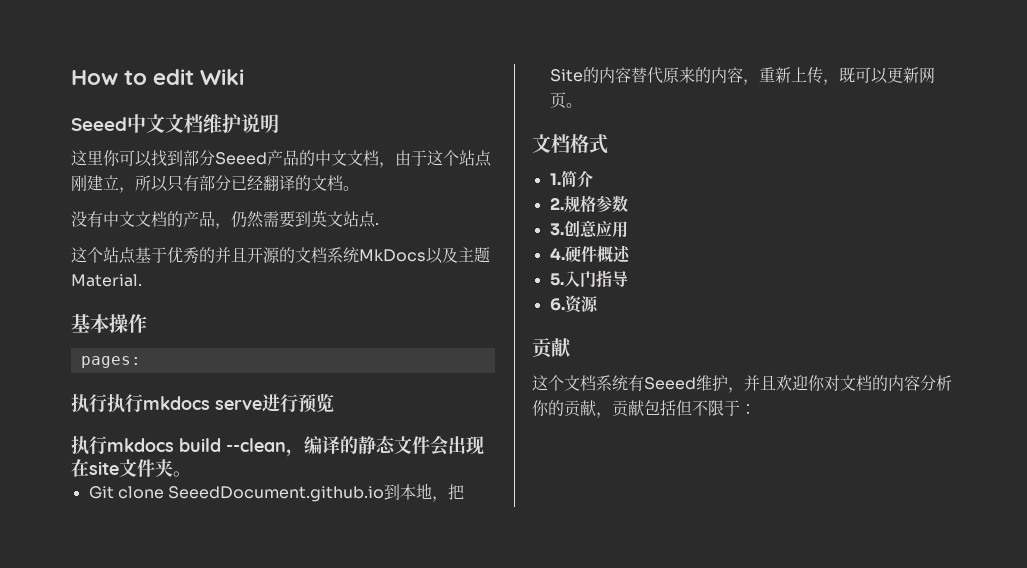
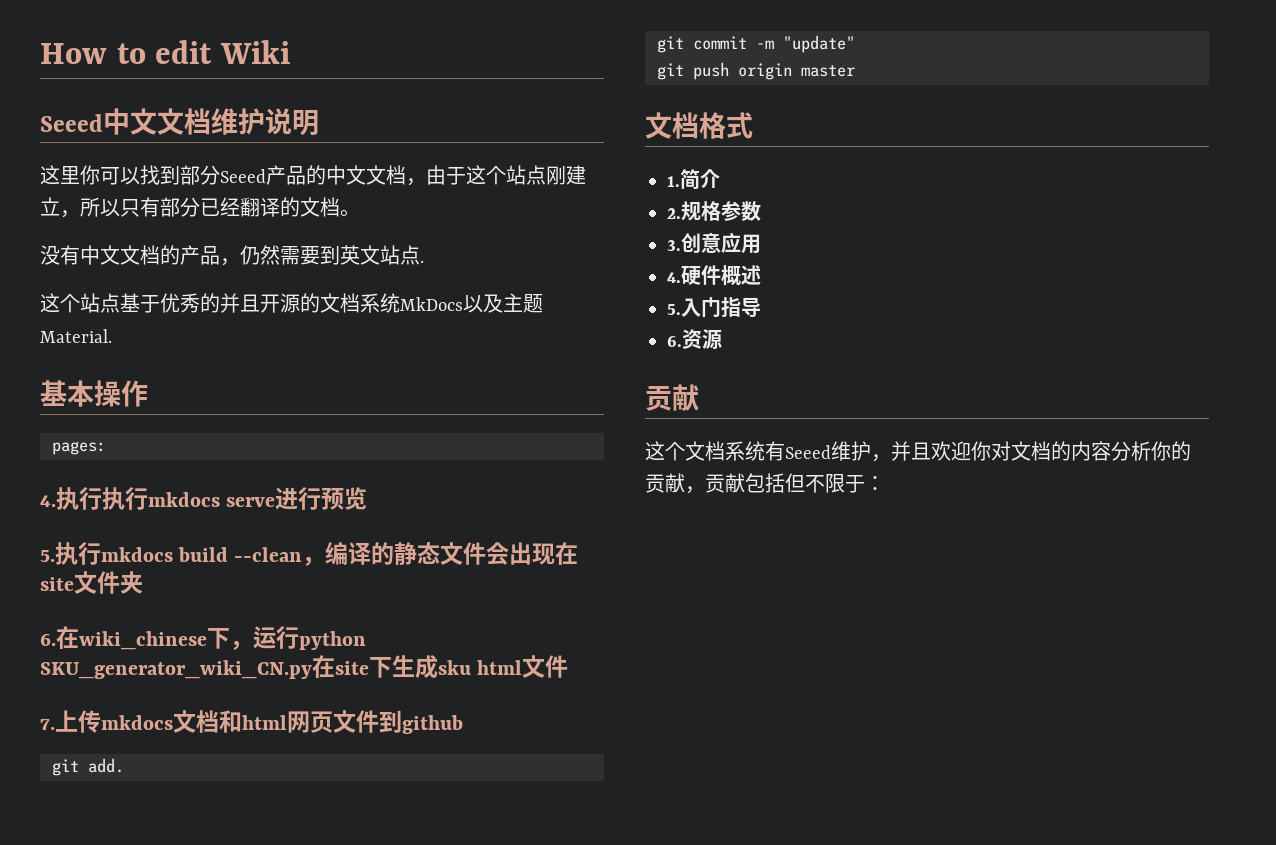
(141, 362) none -> [40,495,56,507] 4.
(334, 402) none -> [40,550,55,562] 5.
[173,471,191,477] [88,483,465,502] [549,67,935,85] [549,92,582,109] 。 // Git clone SeeedDocument.github.io到本地，把Site的内容替代原来的内容，重新上传，既可以更新网页。 -> [40,626,366,650] [40,655,569,679] [40,710,463,734] [52,758,124,776] [657,35,855,53] [657,62,855,80] // 6.在wiki_chinese下，运行python SKU_generator_wiki_CN.py在site下生成sku html文件 // 7.上传mkdocs文档和html网页文件到github // git add. // git commit -m "update" // git push origin master

